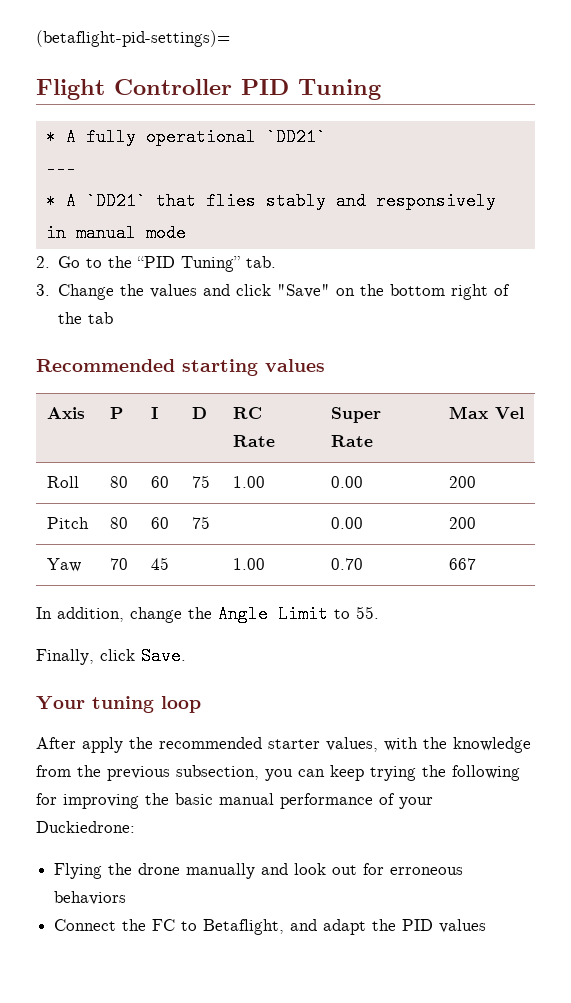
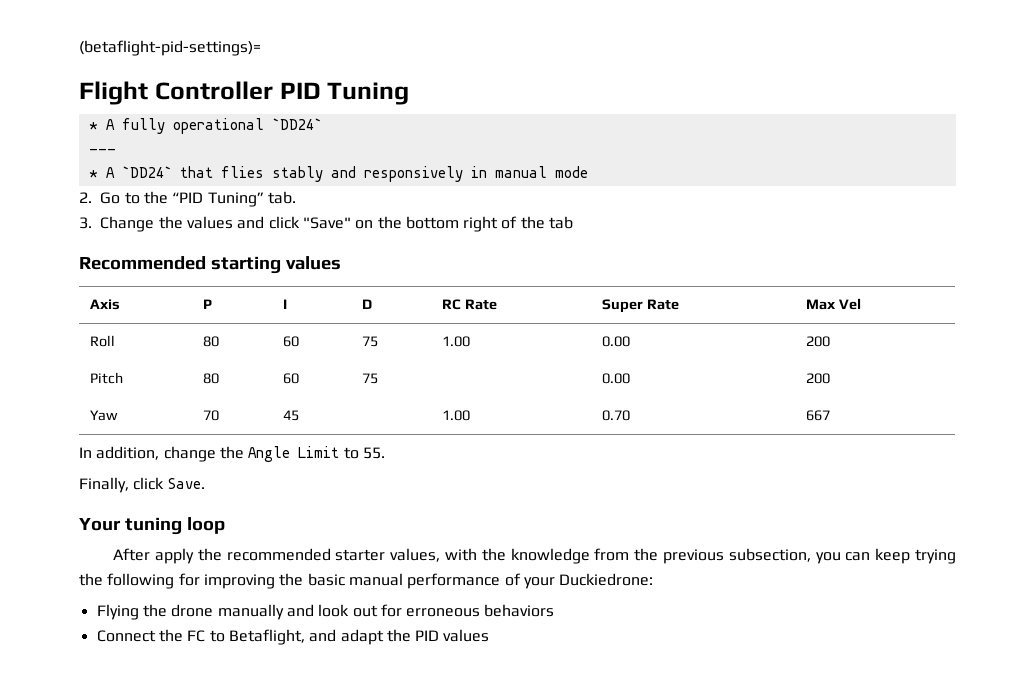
[265,128,326,146] `DD21` -> [271,118,322,130] `DD24`
[85,192,146,210] `DD21` -> [121,166,172,178] `DD24`

